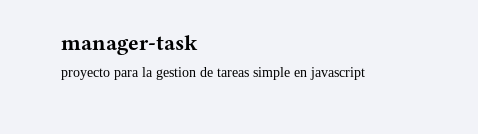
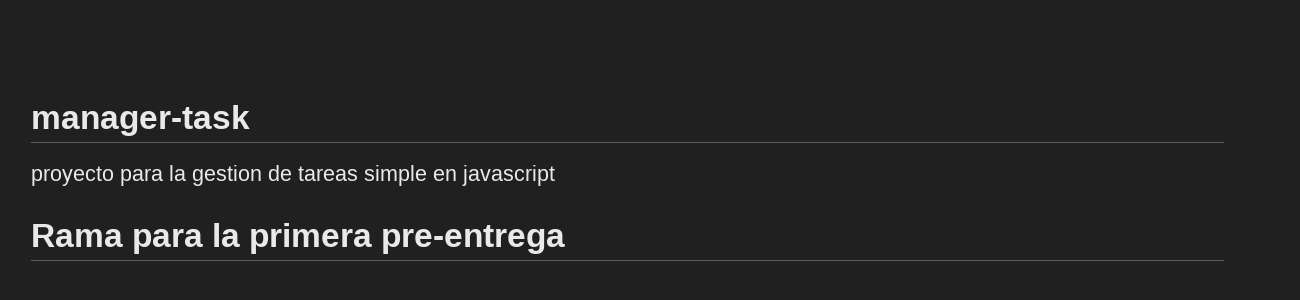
(365, 73) none -> [31,223,566,254] // Rama para la primera pre-entrega

